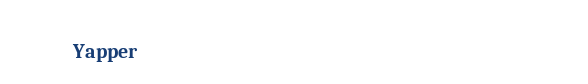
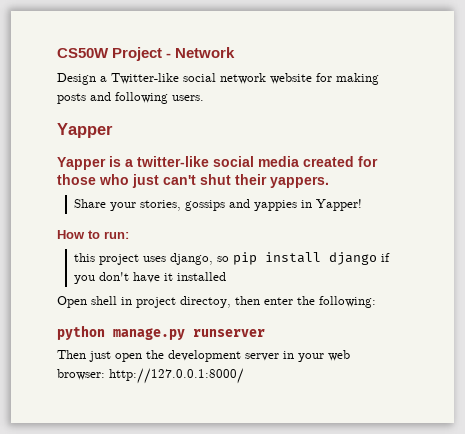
[72,44,138,62] Yapper -> [57,47,236,61] [57,73,379,85] [57,92,204,104] [57,123,113,138] [57,156,378,170] [57,174,329,188] [74,199,363,211] [57,230,129,239] [74,252,391,265] [74,272,227,284] [57,296,376,308] [57,325,265,340] [57,350,350,362] [57,368,244,384] CS50W Project - Network // Design a Twitter-like social network website for making posts and following users. // Yapper // Yapper is a twitter-like social media created for those who just can't shut their yappers. // Share your stories, gossips and yappies in Yapper! // How to run: // this project uses django, so pip install django if you don't have it installed // Open shell in project directoy, then enter the following: // python manage.py runserver // Then just open the development server in your web browser: http://127.0.0.1:8000/

